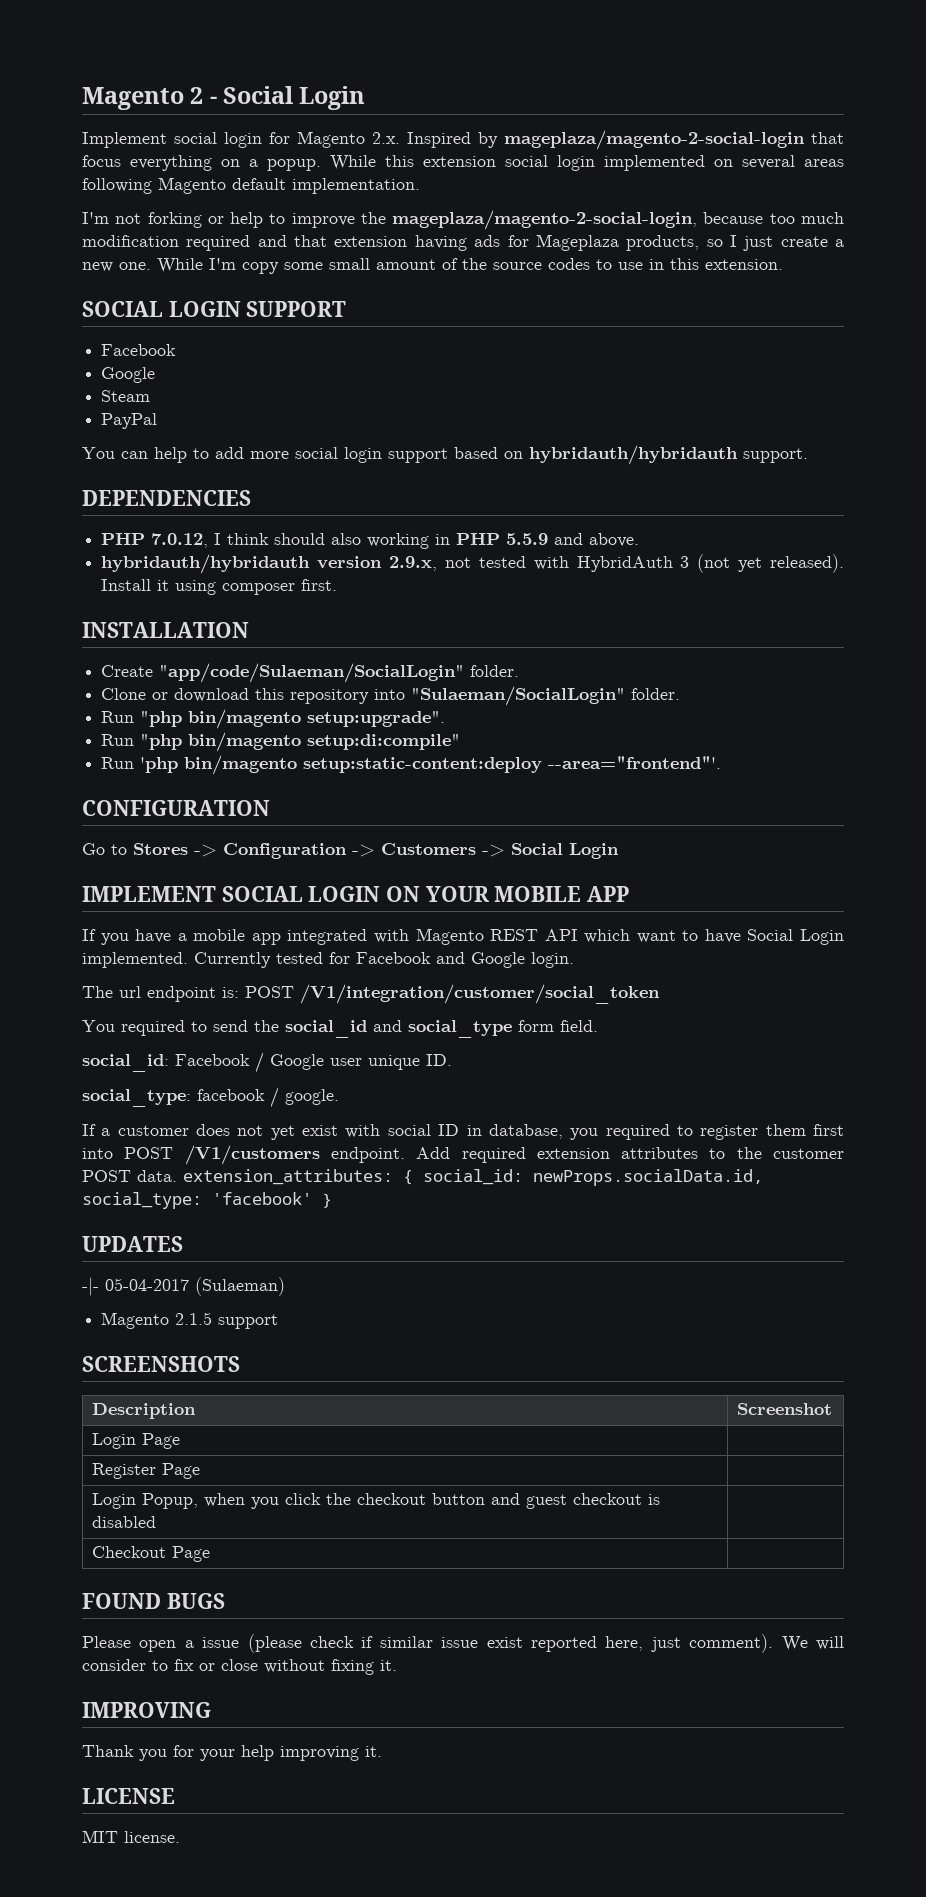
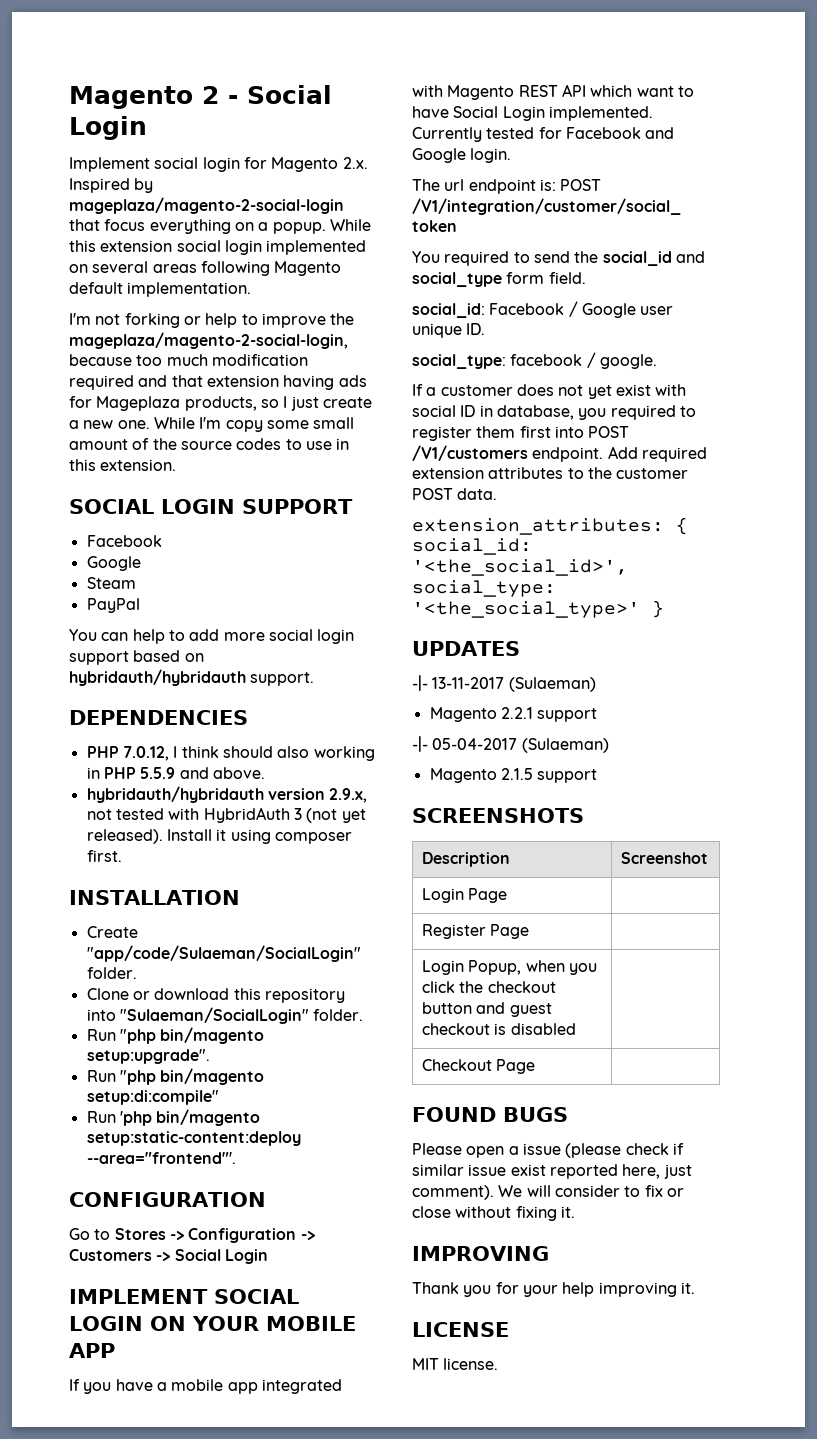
(177, 1176) none -> (498, 494) //
[533,1169,763,1186] [82,1192,312,1209] newProps.socialData.id, social_type: 'facebook' -> [412,559,628,576] [412,580,556,597] [412,601,640,618] '<the_social_id>', social_type: '<the_social_type>'
(183, 1244) none -> [412,675,596,692] [429,707,598,722] // -|- 13-11-2017 (Sulaeman) // Magento 2.2.1 support

